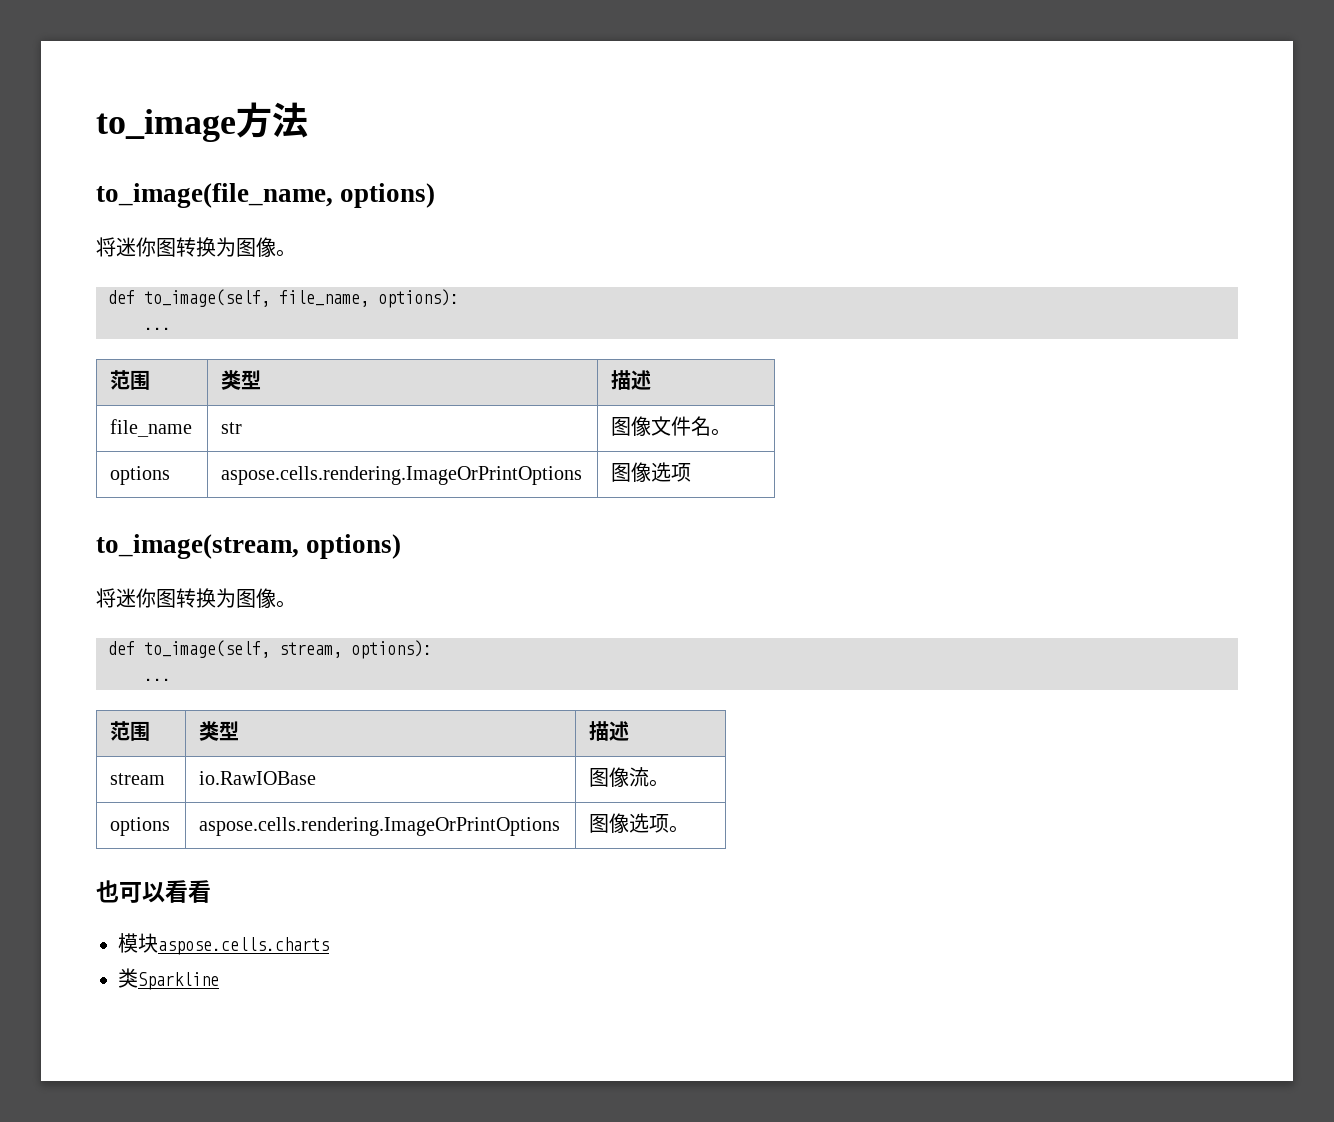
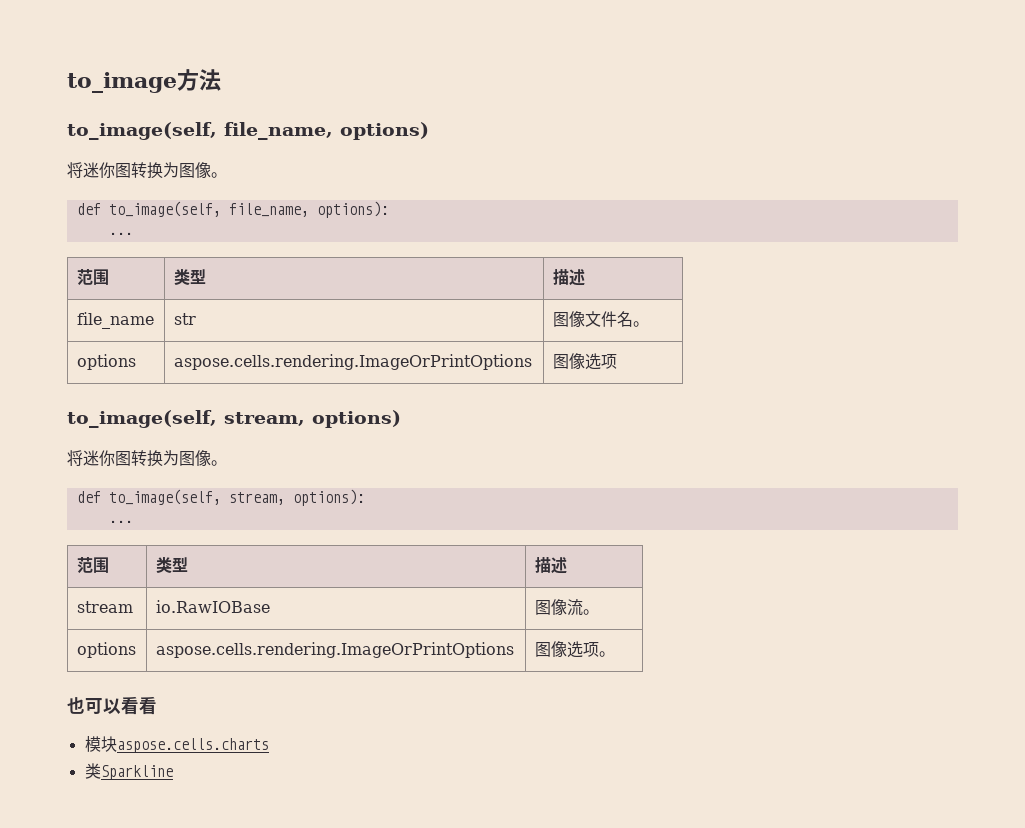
[96,183,333,208] to_image(file_name, -> [67,122,333,140] to_image(self, file_name,
[96,534,299,559] to_image(stream, -> [67,410,305,428] to_image(self, stream,

